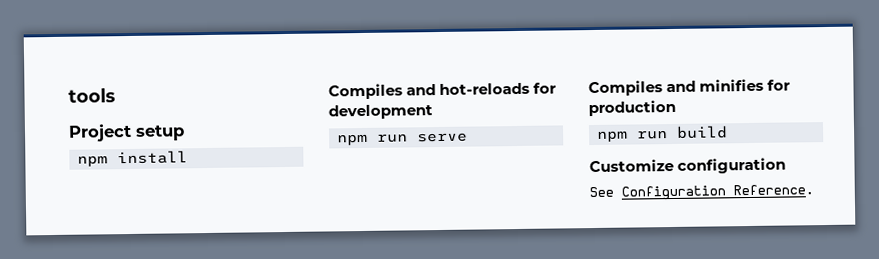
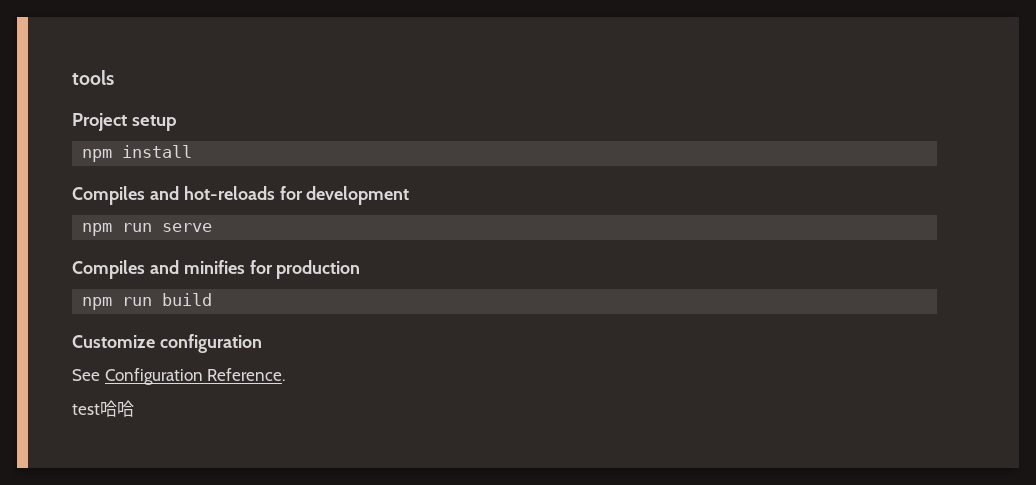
(814, 190) none -> [72,400,134,417] // test哈哈

